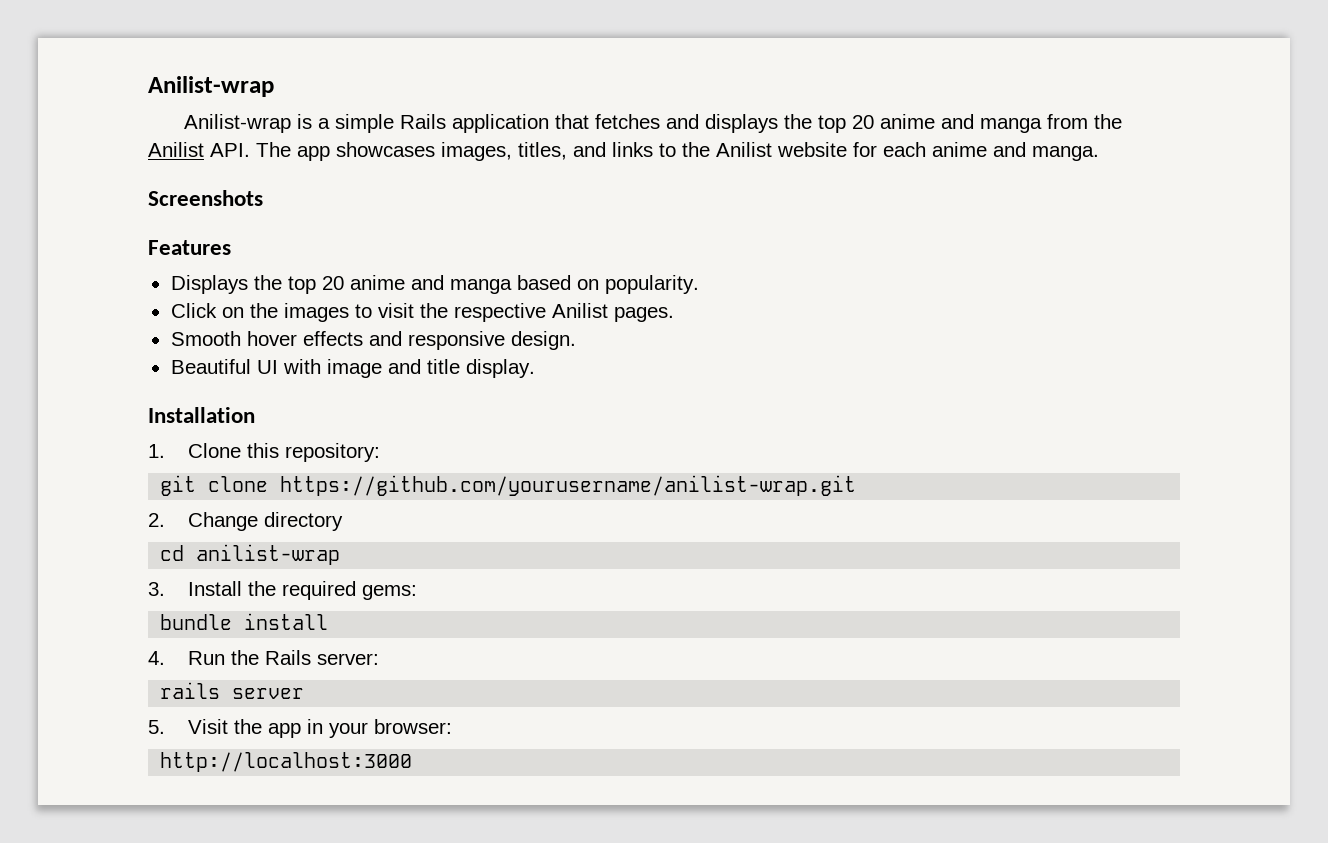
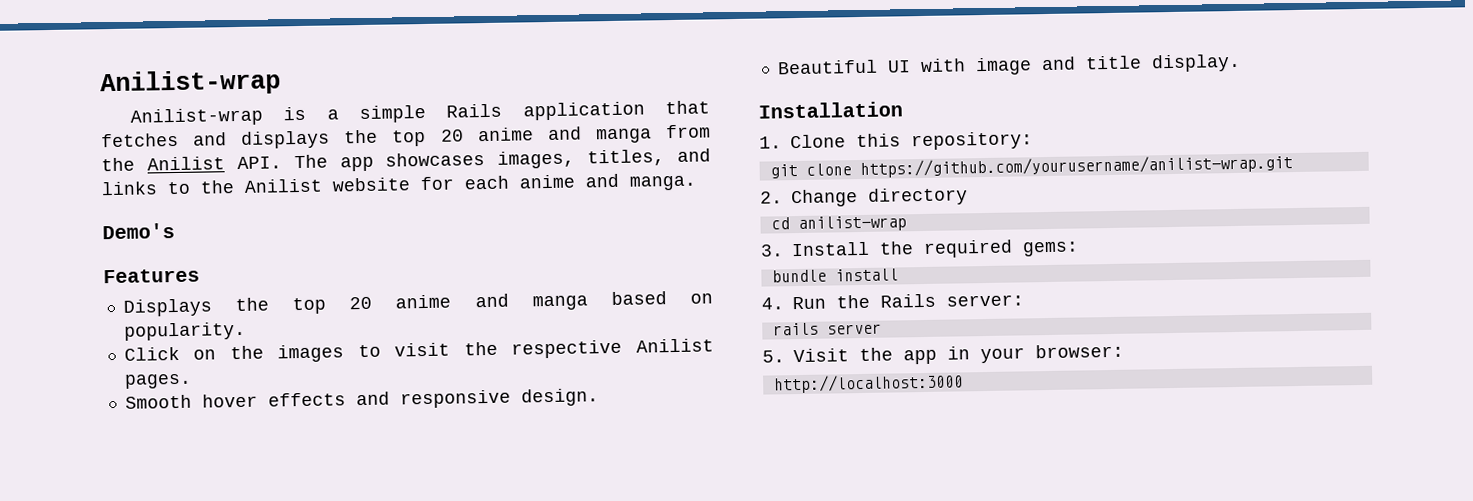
[148,190,263,206] Screenshots -> [102,223,175,240] Demo's

